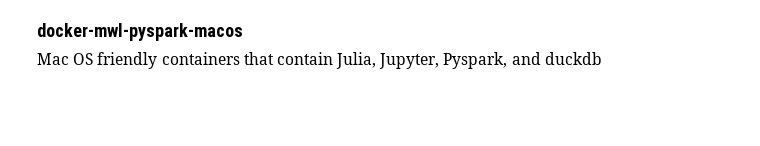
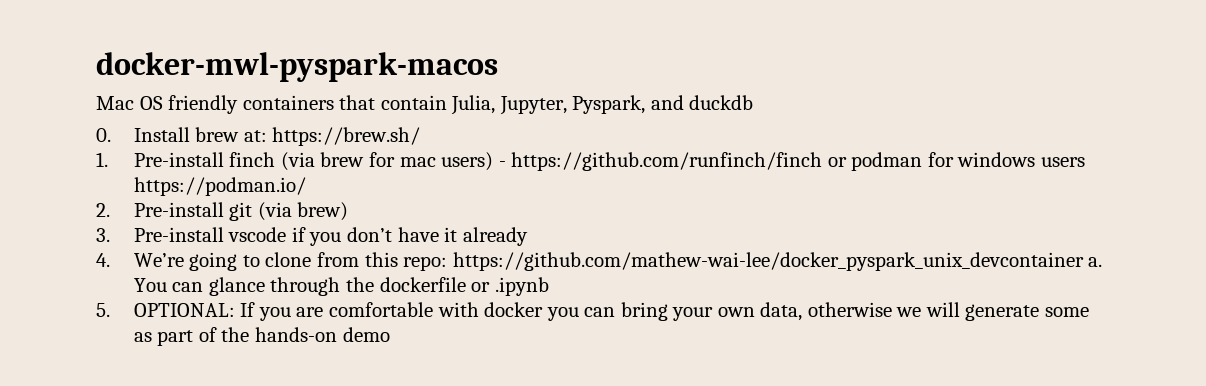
(602, 58) none -> [96,127,421,146] [96,152,1085,171] [133,177,306,196] [96,202,349,221] [96,227,528,246] [96,252,1103,271] [133,277,549,296] [96,302,1089,321] [133,327,390,346] // 0. Install brew at: https://brew.sh/ // 1. Pre-install finch (via brew for mac users) - https://github.com/runfinch/finch or podman for windows users https://podman.io/ // 2. Pre-install git (via brew) // 3. Pre-install vscode if you don’t have it already // 4. We’re going to clone from this repo: https://github.com/mathew-wai-lee/docker_pyspark_unix_devcontainer a. You can glance through the dockerfile or .ipynb // 5. OPTIONAL: If you are comfortable with docker you can bring your own data, otherwise we will generate some as part of the hands-on demo

